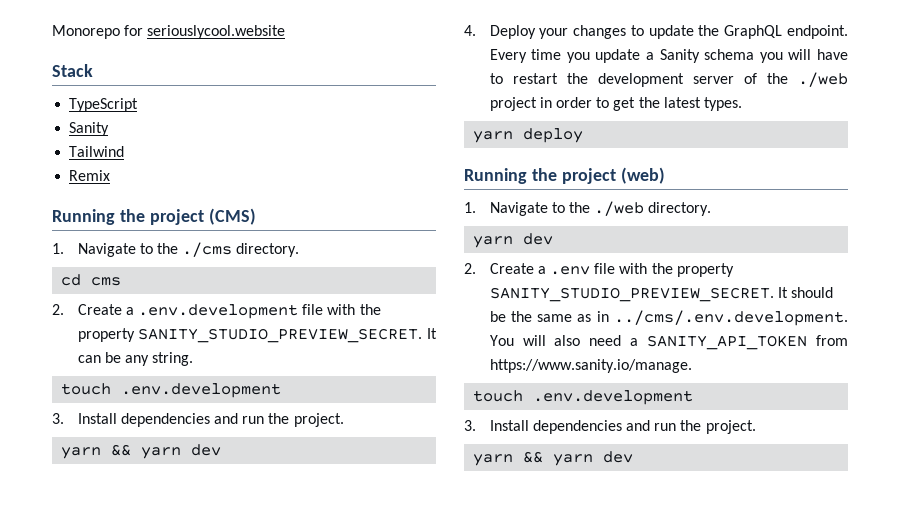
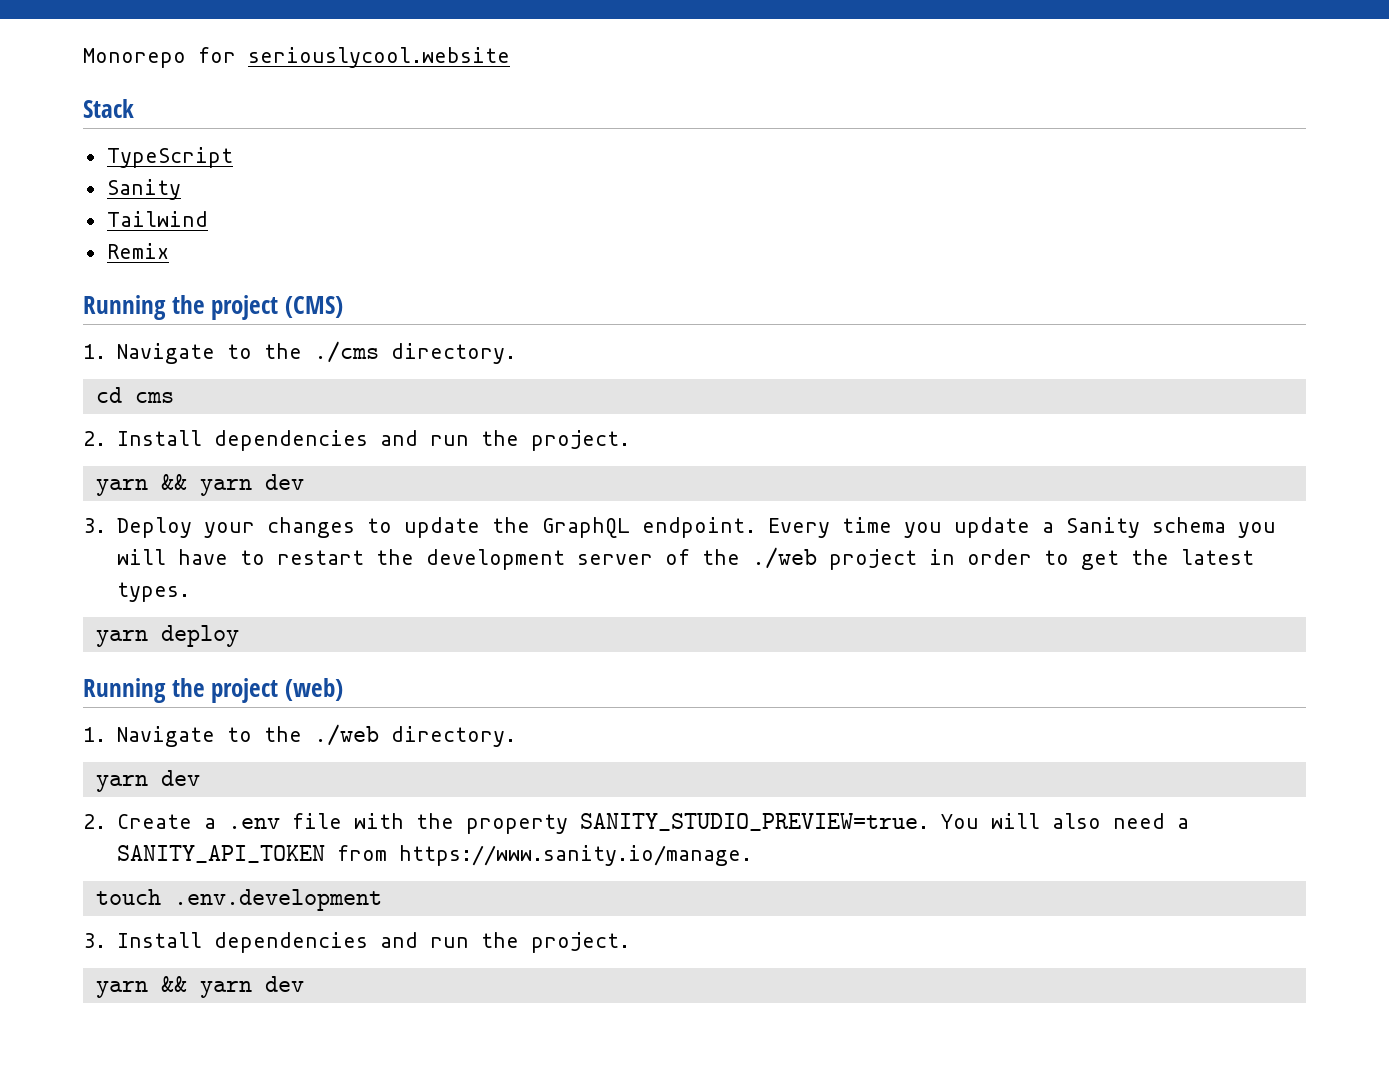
[77,304,381,319] [77,328,437,343] [77,352,194,366] [61,383,282,398] [52,413,64,424] Create a .env.development file with the property SANITY_STUDIO_PREVIEW_SECRET. It can be any string. // touch .env.development // 3. -> (106, 438) none
[464,25,476,36] 4. -> [83,518,106,533] 3.
[489,287,834,302] [489,310,848,326] SANITY_STUDIO_PREVIEW_SECRET. It should be the same as in ../cms/.env.development. -> [579,813,929,831] SANITY_STUDIO_PREVIEW=true.

